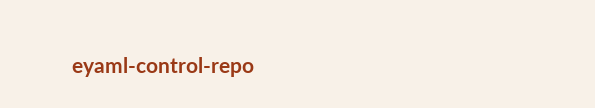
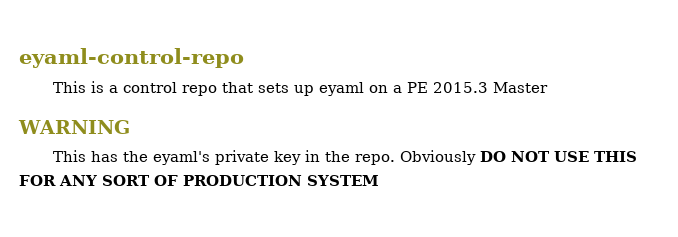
(254, 67) none -> [53,81,549,96] [18,120,130,134] [53,150,638,165] [19,175,379,186] // This is a control repo that sets up eyaml on a PE 2015.3 Master // WARNING // This has the eyaml's private key in the repo. Obviously DO NOT USE THIS FOR ANY SORT OF PRODUCTION SYSTEM

